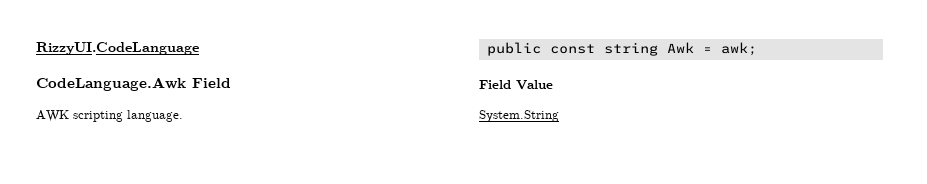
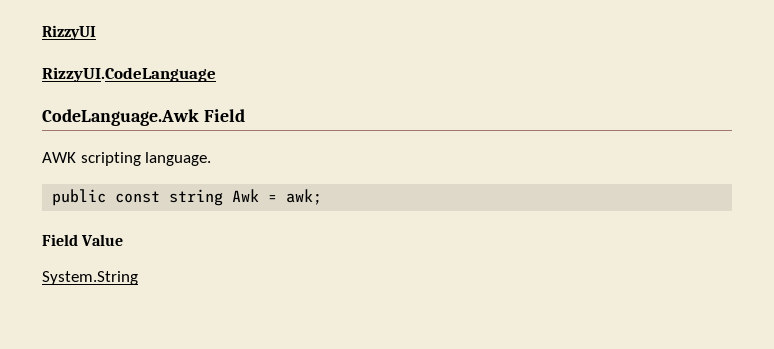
(36, 48) none -> [42,25,96,40] RizzyUI //

